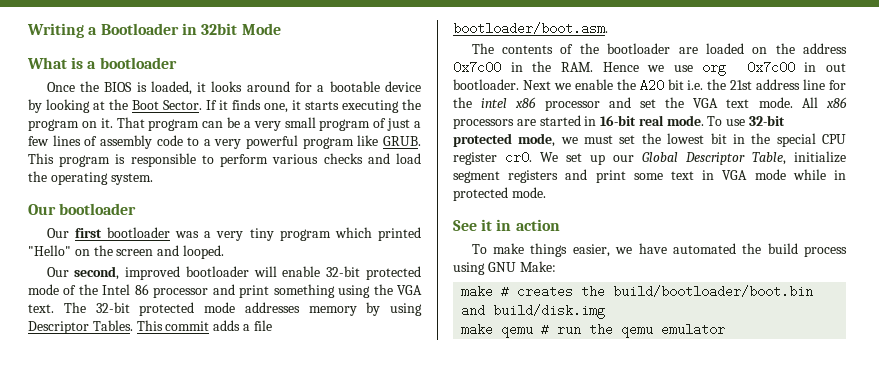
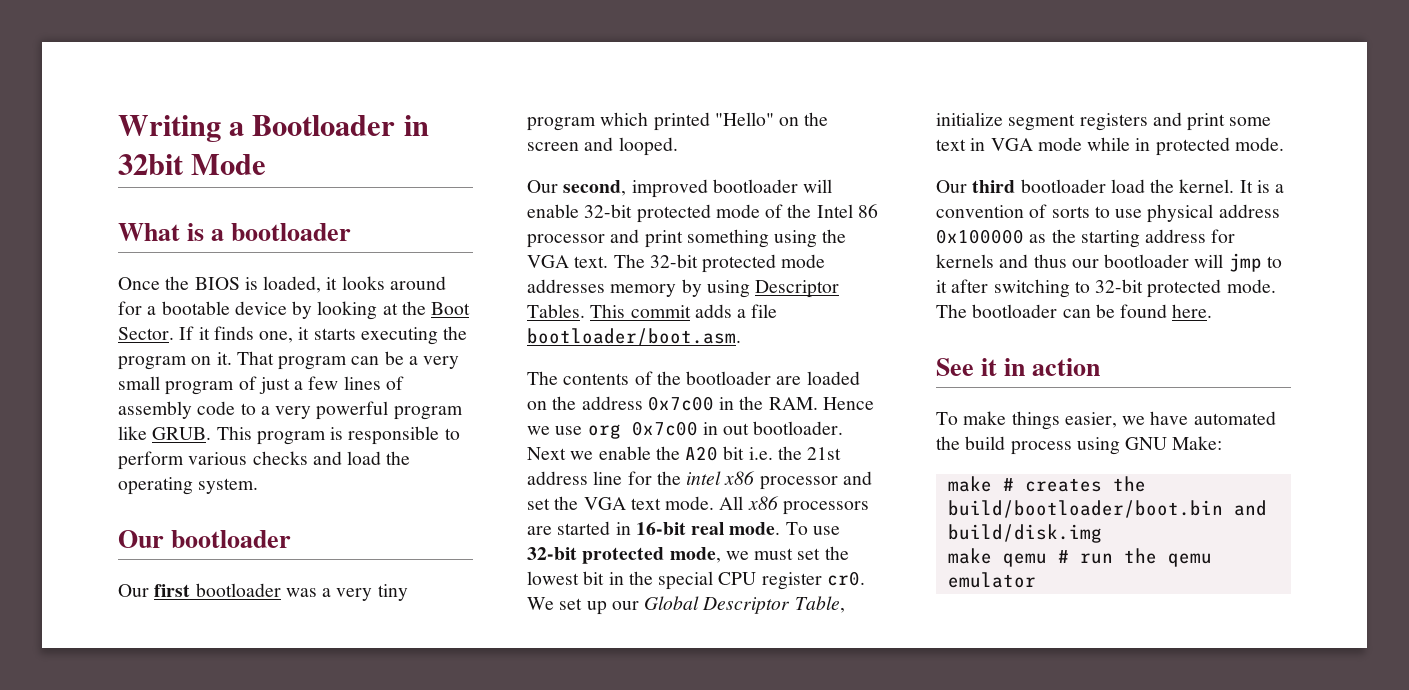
(546, 192) none -> [936,179,1285,193] [936,204,1280,223] [936,229,1236,248] [936,253,1282,272] [936,279,1276,298] [936,304,1213,318] // Our third bootloader load the kernel. It is a convention of sorts to use physical address 0x100000 as the starting address for kernels and thus our bootloader will jmp to it after switching to 32-bit protected mode. The bootloader can be found here.

